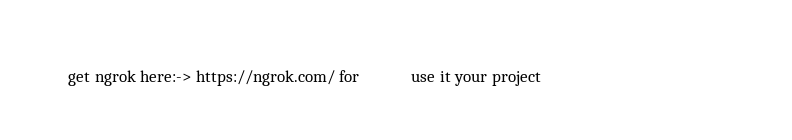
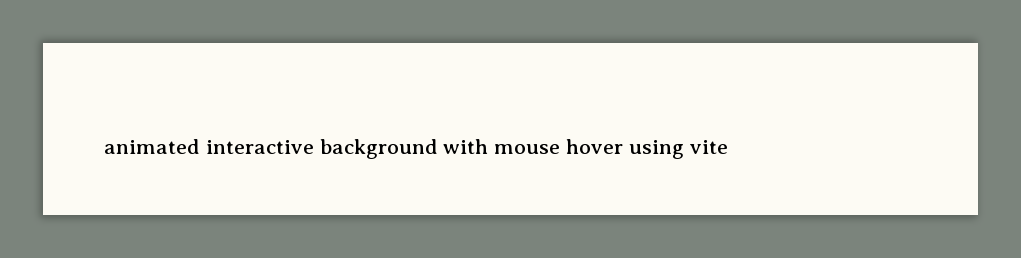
[68,70,541,86] get ngrok here:-> https://ngrok.com/ for use it your project -> [104,139,728,159] animated interactive background with mouse hover using vite

